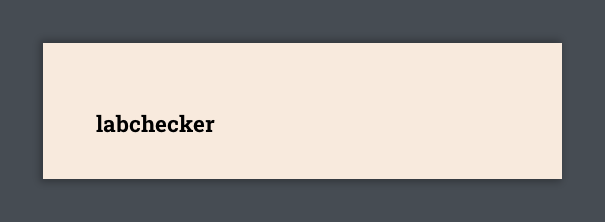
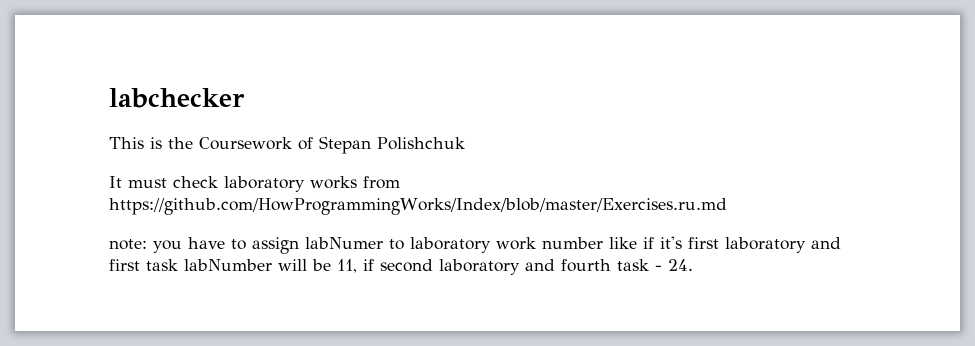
(215, 123) none -> [109,136,465,154] [109,176,400,192] [109,198,727,215] [109,236,841,254] [109,259,693,275] // This is the Coursework of Stepan Polishchuk // It must check laboratory works from https://github.com/HowProgrammingWorks/Index/blob/master/Exercises.ru.md // note: you have to assign labNumer to laboratory work number like if it's first laboratory and first task labNumber will be 11, if second laboratory and fourth task - 24.

